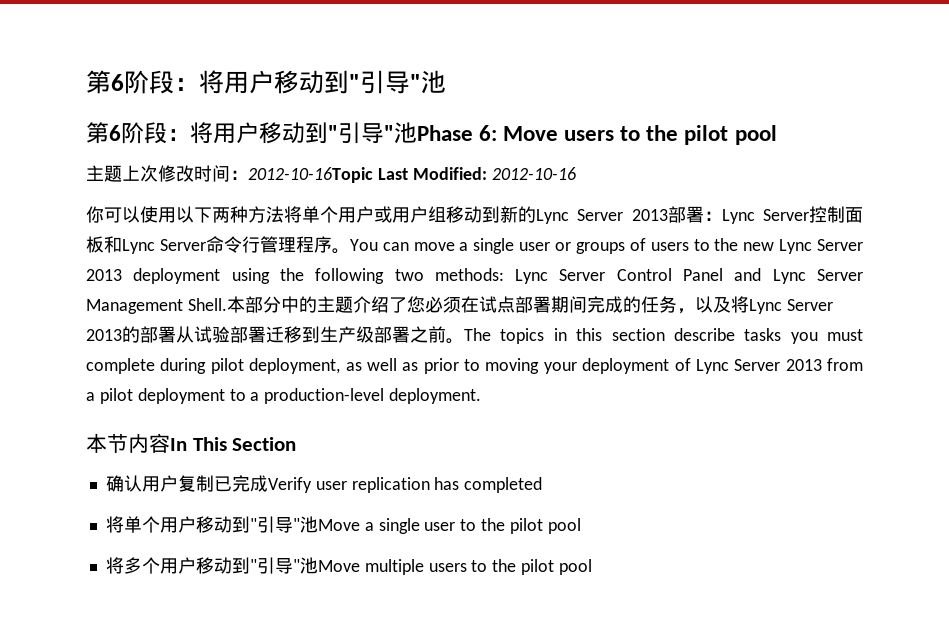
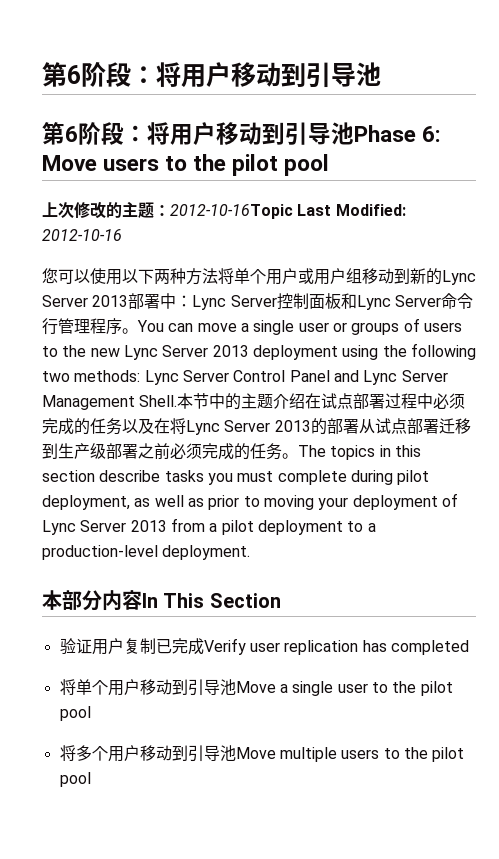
[86,70,421,94] 第6阶段：将用户移动到"引导" -> [42,62,356,88] 第6阶段：将用户移动到引导
[328,122,394,144] "引导" -> [285,122,331,145] 引导
[86,165,122,182] 主题 -> (330, 165) none
[194,165,230,182] 时间 -> [106,201,154,218] 的主题
[86,206,104,223] 你 -> [42,268,58,284] 您
(704, 214) none -> [160,293,177,309] 中
[244,296,281,313] 部分 -> [193,393,210,409] 节
[388,296,461,313] 了您必须 -> (306, 401) none
[550,296,731,314] 期间完成的任务，以及 -> [385,393,466,409] [42,418,170,435] 过程中必须完成的任务以及在
[212,326,230,343] 验 -> [390,418,407,434] 点
(446, 334) none -> [170,443,282,460] 必须完成的任务
[107,433,128,453] 节 -> [62,590,102,611] 部分
[105,475,142,492] 确认 -> [59,638,92,654] 验证
[249,516,300,533] "引导" -> [187,679,220,696] 引导
[249,557,300,574] "引导" -> [187,745,220,762] 引导

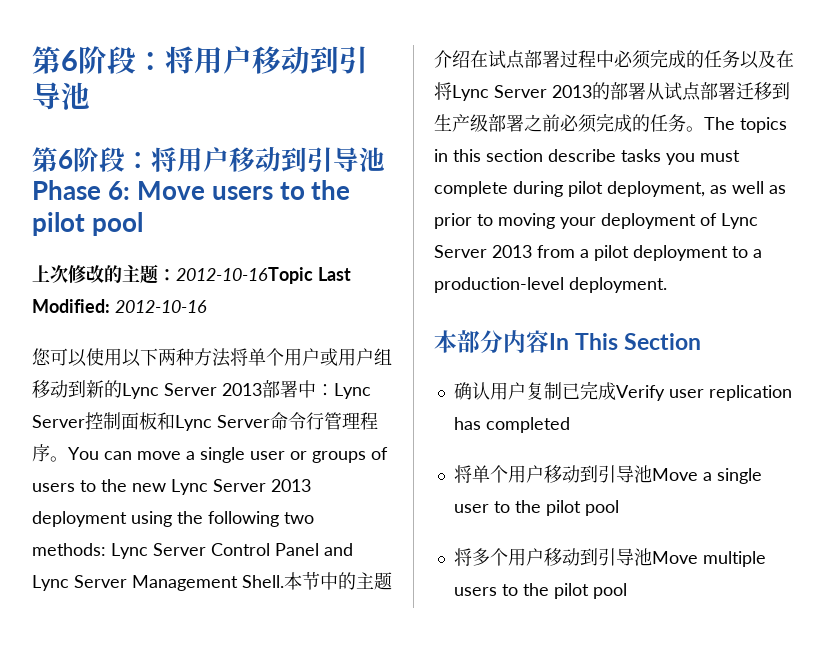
[59,638,92,654] 验证 -> [453,382,490,400] 确认

